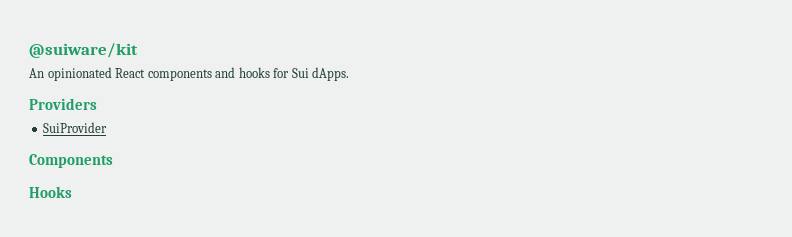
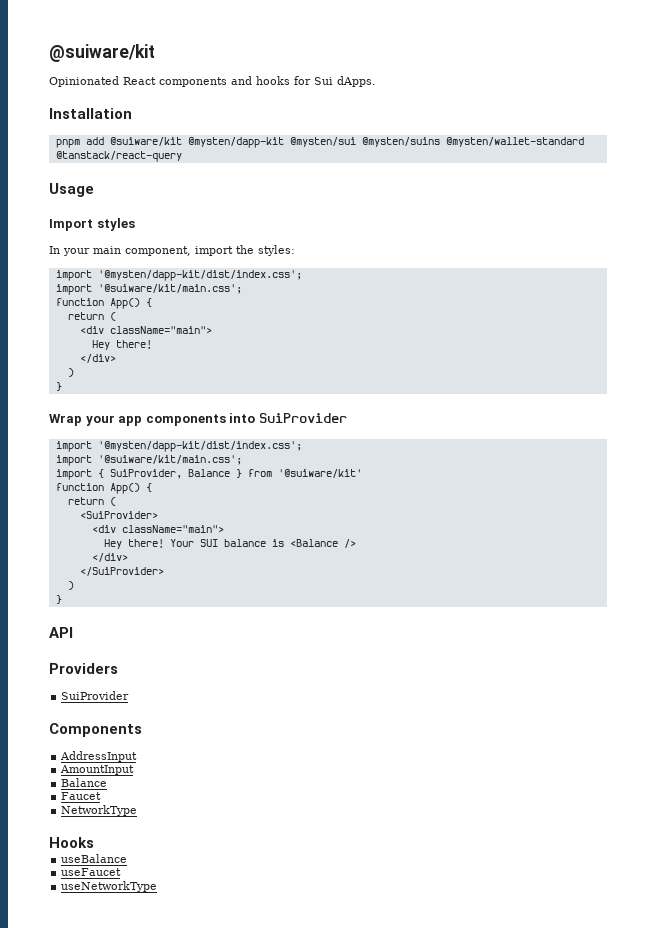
[29,67,112,81] An opinionated -> [49,76,119,87] Opinionated
[29,98,97,110] [43,122,108,133] [29,154,113,168] [29,186,72,198] Providers // SuiProvider // Components // Hooks -> [49,108,132,119] [55,137,584,148] [55,151,182,162] [49,183,94,197] [49,218,135,231] [49,245,295,256] [55,270,302,281] [55,284,242,295] [55,298,152,309] [67,312,116,321] [79,326,212,334] [91,340,152,350] [79,354,116,363] [67,368,74,377] [55,382,62,391] [49,413,347,426] [55,441,302,452] [55,455,242,466] [55,469,362,480] [55,483,152,494] [67,497,116,506] [79,511,158,519] [91,525,224,533] [103,539,356,549] [91,553,128,562] [79,567,164,576] [67,581,74,590] [55,595,62,604] [49,627,73,638] [49,663,118,674] [61,691,130,700] [49,723,142,737] [60,751,138,762] [60,765,135,775] [61,778,108,787] [61,792,102,800] [61,805,138,816] [49,837,94,848] [61,854,128,863] [61,868,122,876] [61,881,158,892] Installation // pnpm add @suiware/kit @mysten/dapp-kit @mysten/sui @mysten/suins @mysten/wallet-standard @tanstack/react-query // Usage // Import styles // In your main component, import the styles: // import '@mysten/dapp-kit/dist/index.css'; // import '@suiware/kit/main.css'; // function App() { // return ( // <div className="main"> // Hey there! // </div> // ) // } // Wrap your app components into SuiProvider // import '@mysten/dapp-kit/dist/index.css'; // import '@suiware/kit/main.css'; // import { SuiProvider, Balance } from '@suiware/kit' // function App() { // return ( // <SuiProvider> // <div className="main"> // Hey there! Your SUI balance is <Balance /> // </div> // </SuiProvider> // ) // } // API // Providers // SuiProvider // Components // AddressInput // AmountInput // Balance // Faucet // NetworkType // Hooks // useBalance // useFaucet // useNetworkType

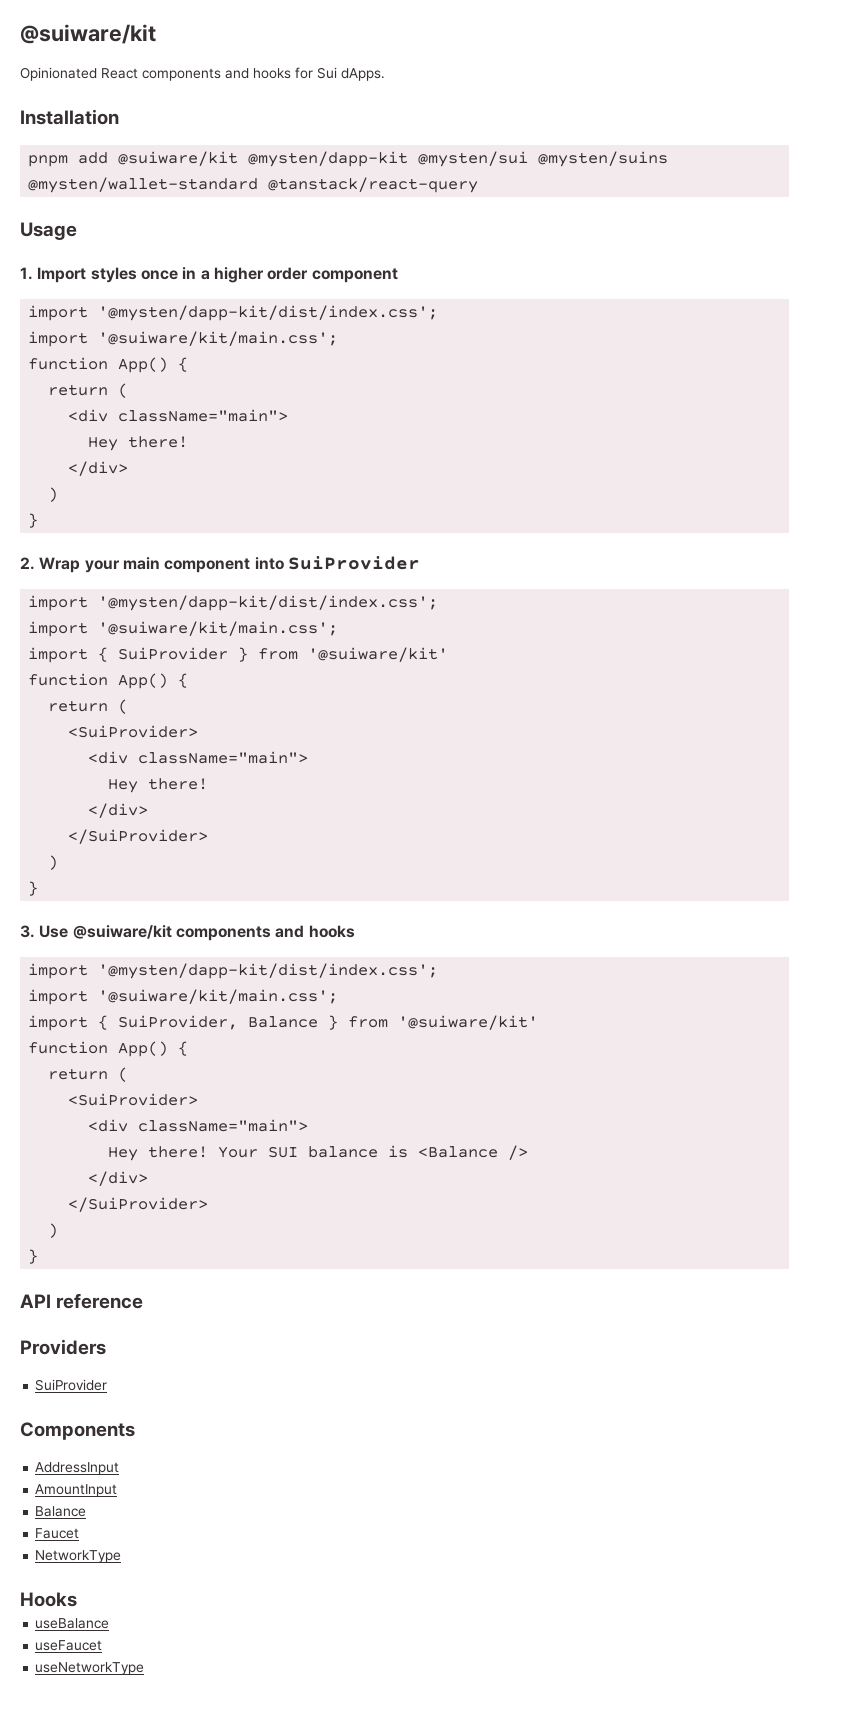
(94, 190) none -> [20,267,33,280] 1.
[49,245,295,256] // In your main component, import the styles: -> [140,267,398,283] once in a higher order component
(62, 386) none -> [20,557,35,570] 2.
[118,414,226,426] app components -> [122,557,251,573] main component
(242, 460) none -> [28,647,449,663] [28,673,189,689] [48,699,129,714] [68,725,199,738] [88,751,309,764] [108,778,209,793] [88,803,149,818] [68,829,209,844] [48,855,59,870] [28,881,39,896] [20,925,355,941] [28,963,439,979] [28,989,339,1005] // import { SuiProvider } from '@suiware/kit' // function App() { // return ( // <SuiProvider> // <div className="main"> // Hey there! // </div> // </SuiProvider> // ) // } // 3. Use @suiware/kit components and hooks // import '@mysten/dapp-kit/dist/index.css'; // import '@suiware/kit/main.css';
(73, 632) none -> [56,1293,144,1309] reference

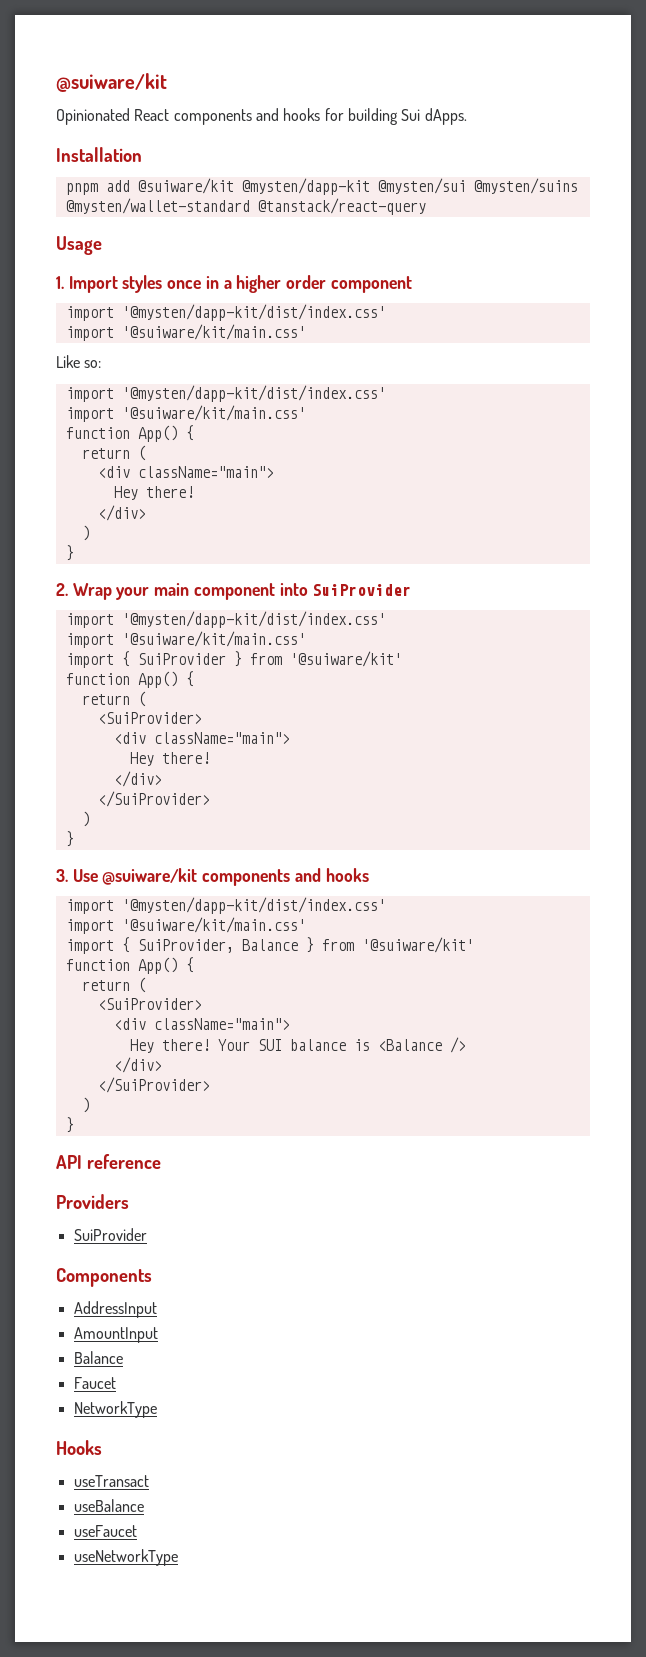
(313, 73) none -> [347,108,398,125] building
[98,305,439,321] [28,331,339,347] '@mysten/dapp-kit/dist/index.css'; // import '@suiware/kit/main.css'; -> [121,304,386,321] [65,324,306,341] [56,355,102,368] [65,385,386,402] [65,405,306,422] '@mysten/dapp-kit/dist/index.css' // import '@suiware/kit/main.css' // Like so: // import '@mysten/dapp-kit/dist/index.css' // import '@suiware/kit/main.css'
[98,595,439,611] [28,621,339,637] '@mysten/dapp-kit/dist/index.css'; // import '@suiware/kit/main.css'; -> [121,611,386,628] [65,631,306,648] '@mysten/dapp-kit/dist/index.css' // import '@suiware/kit/main.css'
[98,963,439,979] [28,989,339,1005] '@mysten/dapp-kit/dist/index.css'; // import '@suiware/kit/main.css'; -> [121,897,386,914] [65,917,306,934] '@mysten/dapp-kit/dist/index.css' // import '@suiware/kit/main.css'
(77, 1599) none -> [73,1475,149,1487] // useTransact

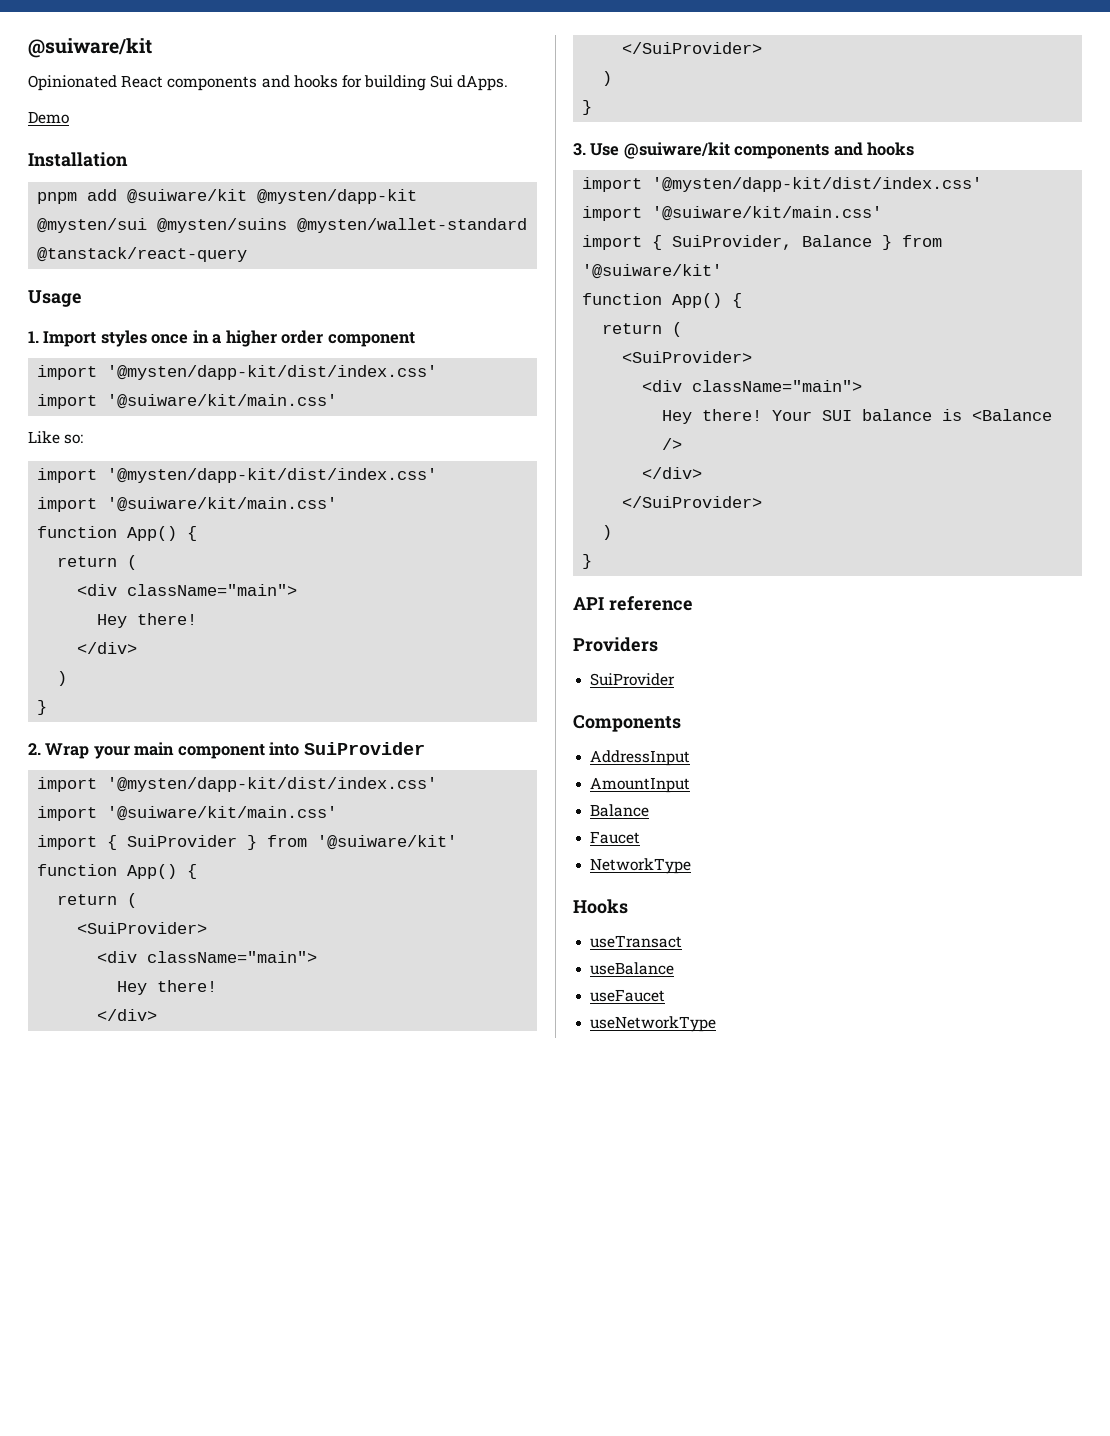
(467, 116) none -> [28,111,69,124] // Demo

